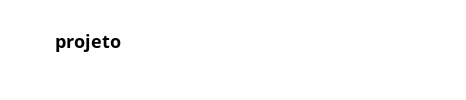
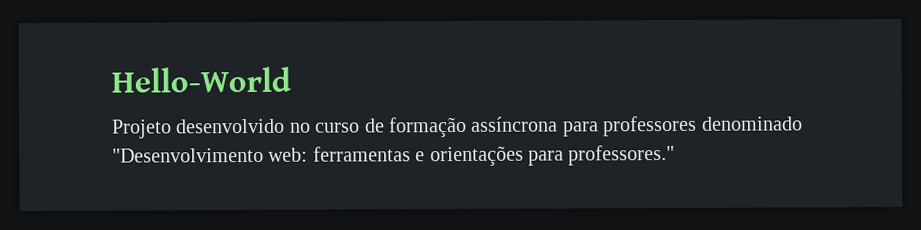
[55,34,121,52] projeto -> [111,66,291,93] [112,115,803,139] [112,144,676,167] Hello-World // Projeto desenvolvido no curso de formação assíncrona para professores denominado "Desenvolvimento web: ferramentas e orientações para professores."

